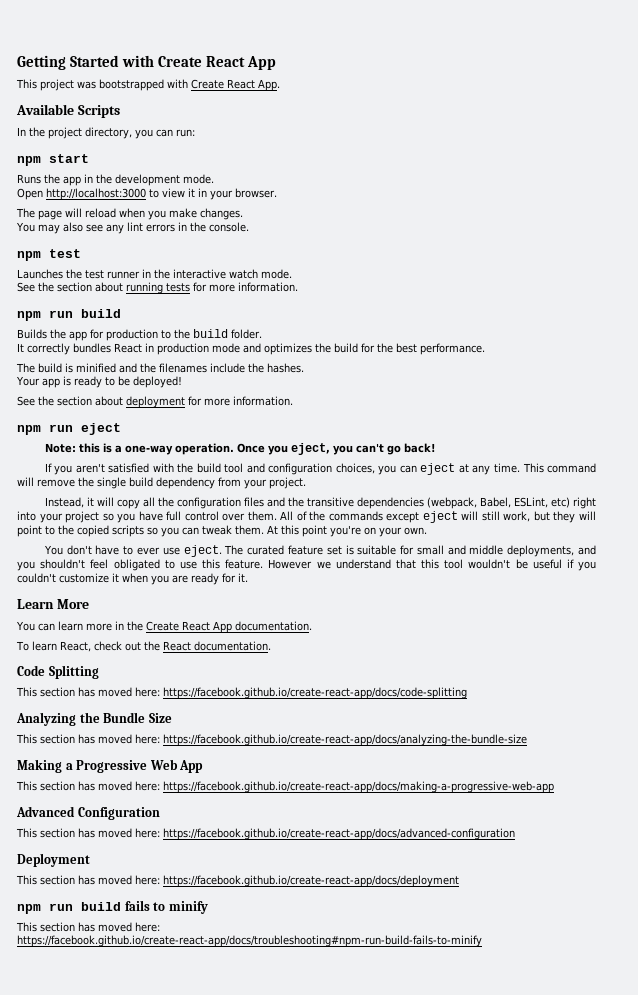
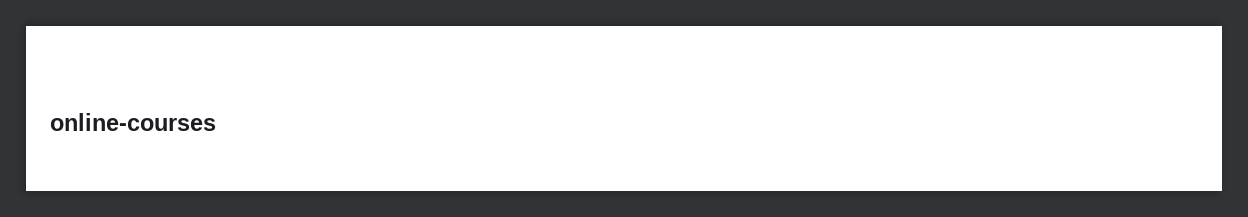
[17,55,277,70] [16,79,280,91] [16,104,120,118] [17,127,195,139] [17,154,89,166] [17,174,214,186] [17,188,277,200] [16,208,243,220] [16,222,249,234] [17,249,81,261] [17,269,292,279] [17,282,298,294] [17,309,121,321] [17,329,262,341] [17,343,485,355] [16,363,304,373] [16,376,182,388] [17,396,293,408] [17,423,121,435] [44,443,436,455] [44,463,596,475] [17,477,306,489] [44,497,596,509] [17,511,596,523] [17,525,427,537] [43,545,597,557] [17,559,596,571] [17,573,248,585] [17,599,89,609] [16,621,312,633] [16,641,271,652] [17,665,99,679] [16,687,467,699] [16,712,172,726] [16,734,527,746] [17,759,204,773] [16,781,554,793] [16,806,160,820] [16,828,515,840] [17,853,90,867] [16,875,459,887] [17,900,208,914] [16,922,160,932] [17,935,482,947] Getting Started with Create React App // This project was bootstrapped with Create React App. // Available Scripts // In the project directory, you can run: // npm start // Runs the app in the development mode. // Open http://localhost:3000 to view it in your browser. // The page will reload when you make changes. // You may also see any lint errors in the console. // npm test // Launches the test runner in the interactive watch mode. // See the section about running tests for more information. // npm run build // Builds the app for production to the build folder. // It correctly bundles React in production mode and optimizes the build for the best performance. // The build is minified and the filenames include the hashes. // Your app is ready to be deployed! // See the section about deployment for more information. // npm run eject // Note: this is a one-way operation. Once you eject, you can't go back! // If you aren't satisfied with the build tool and configuration choices, you can eject at any time. This command will remove the single build dependency from your project. // Instead, it will copy all the configuration files and the transitive dependencies (webpack, Babel, ESLint, etc) right into your project so you have full control over them. All of the commands except eject will still work, but they will point to the copied scripts so you can tweak them. At this point you're on your own. // You don't have to ever use eject. The curated feature set is suitable for small and middle deployments, and you shouldn't feel obligated to use this feature. However we understand that this tool wouldn't be useful if you couldn't customize it when you are ready for it. // Learn More // You can learn more in the Create React App documentation. // To learn React, check out the React documentation. // Code Splitting // This section has moved here: https://facebook.github.io/create-react-app/docs/code-splitting // Analyzing the Bundle Size // This section has moved here: https://facebook.github.io/create-react-app/docs/analyzing-the-bundle-size // Making a Progressive Web App // This section has moved here: https://facebook.github.io/create-react-app/docs/making-a-progressive-web-app // Advanced Configuration // This section has moved here: https://facebook.github.io/create-react-app/docs/advanced-configuration // Deployment // This section has moved here: https://facebook.github.io/create-react-app/docs/deployment // npm run build fails to minify // This section has moved here: https://facebook.github.io/create-react-app/docs/troubleshooting#npm-run-build-fails-to-minify -> [50,113,216,131] online-courses

